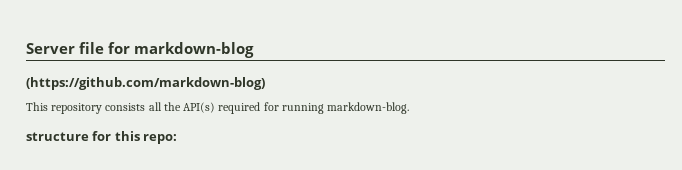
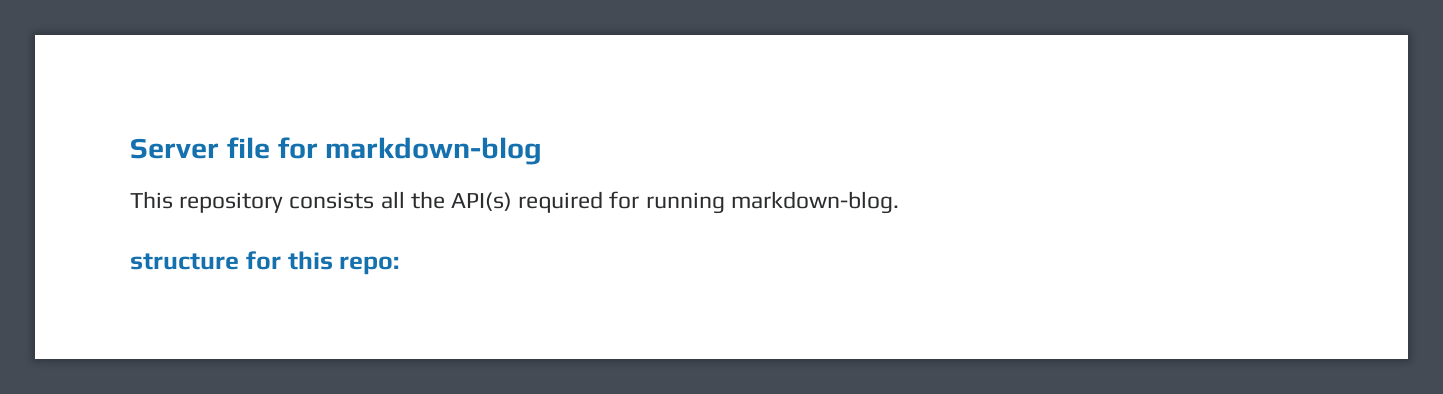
[26,77,265,90] // (https://github.com/markdown-blog) -> (543, 151) none

